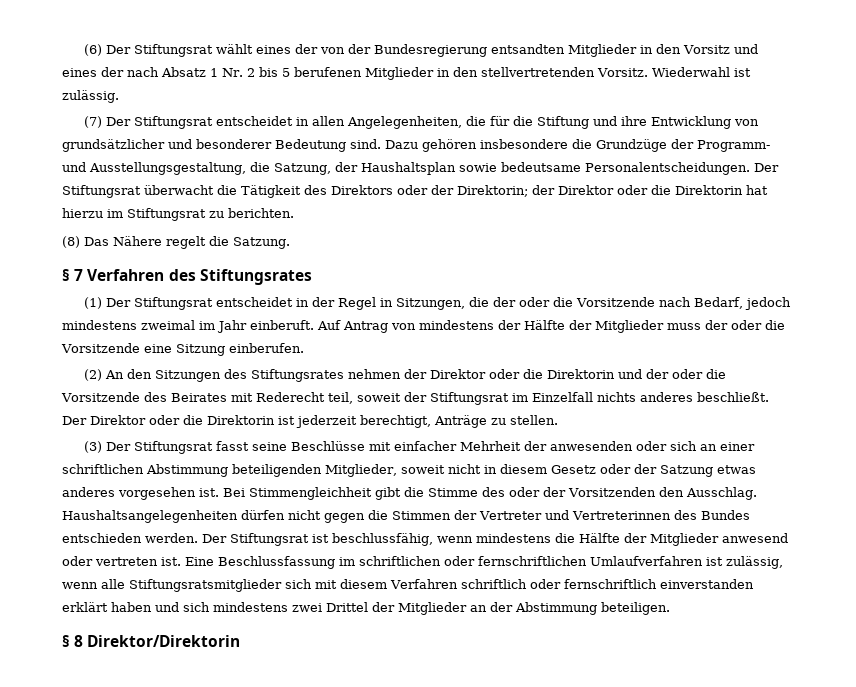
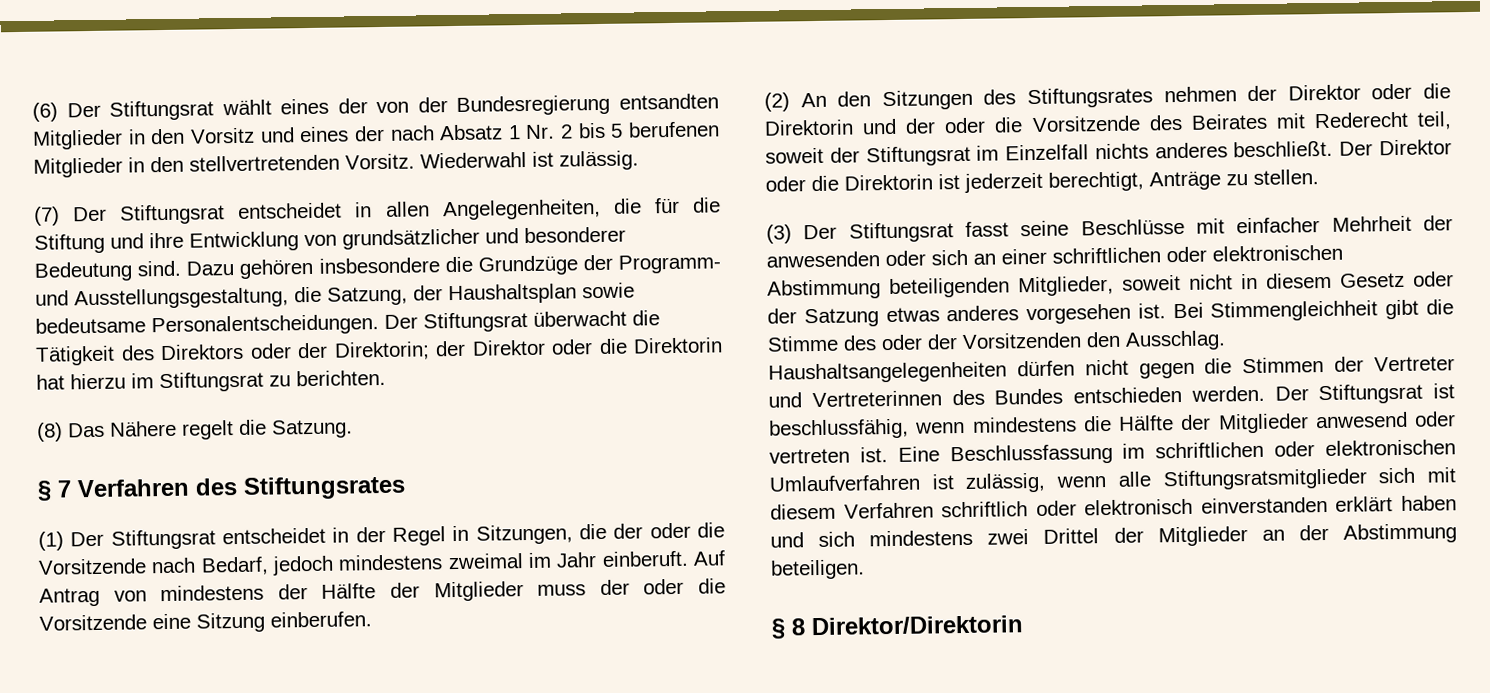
(144, 469) none -> [1166,244,1343,263] oder elektronischen
[478,556,587,566] fernschriftlichen -> [1325,439,1456,457] elektronischen
[563,579,657,589] fernschriftlich -> [1084,498,1194,516] elektronisch

